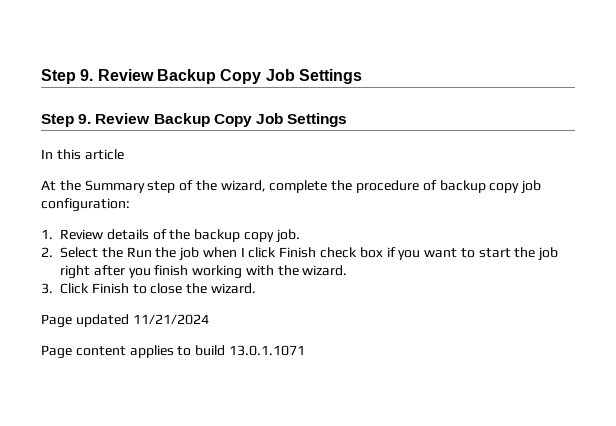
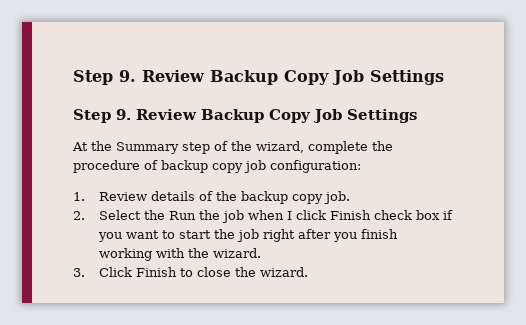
[41,149,124,160] // In this article -> (417, 116) none
[41,314,209,328] [41,345,305,359] // Page updated 11/21/2024 // Page content applies to build 13.0.1.1071 -> (308, 272) none

